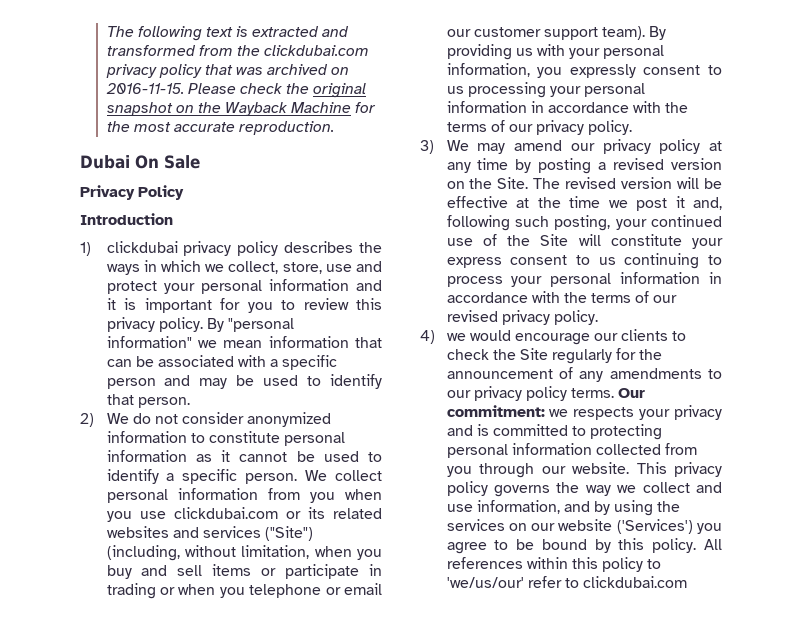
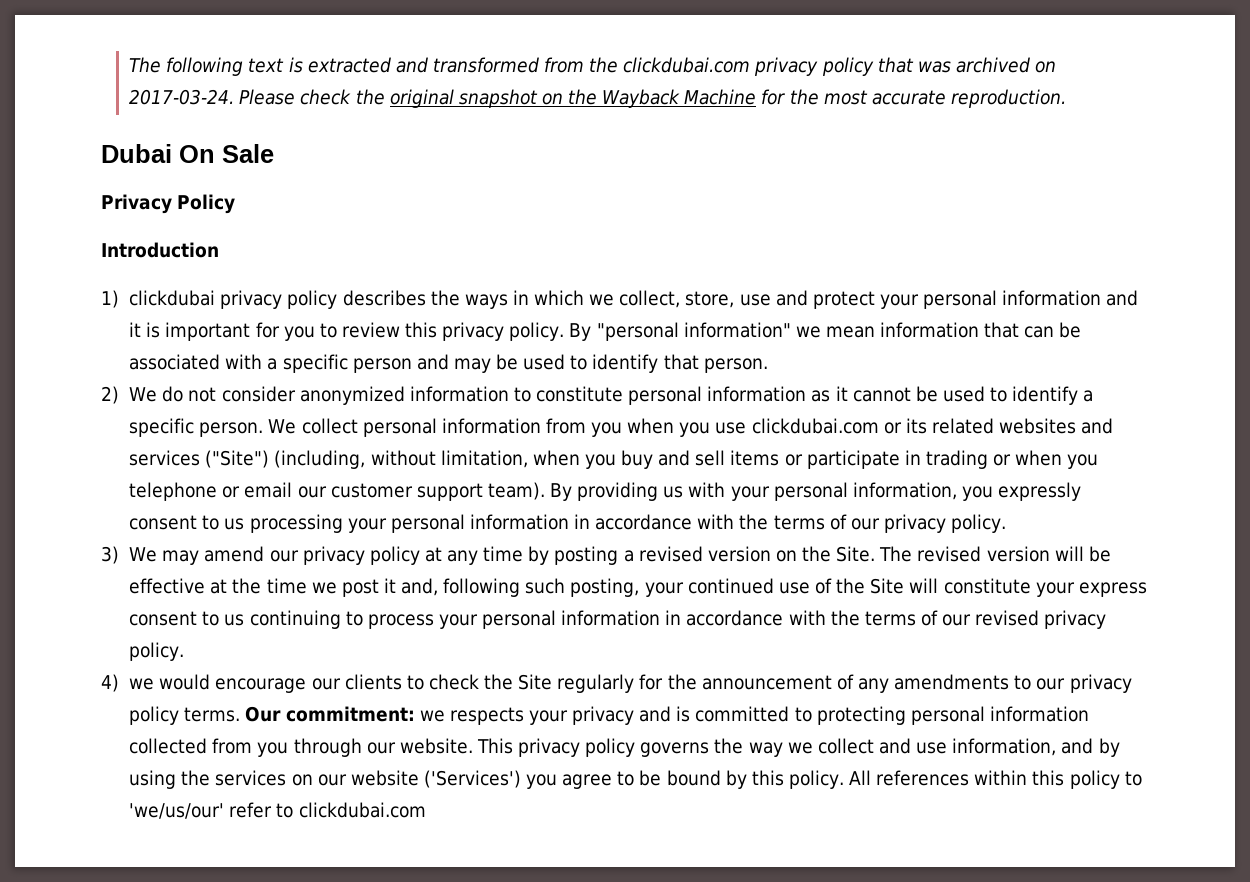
[105,83,184,94] 2016-11-15. -> [129,89,235,105] 2017-03-24.

